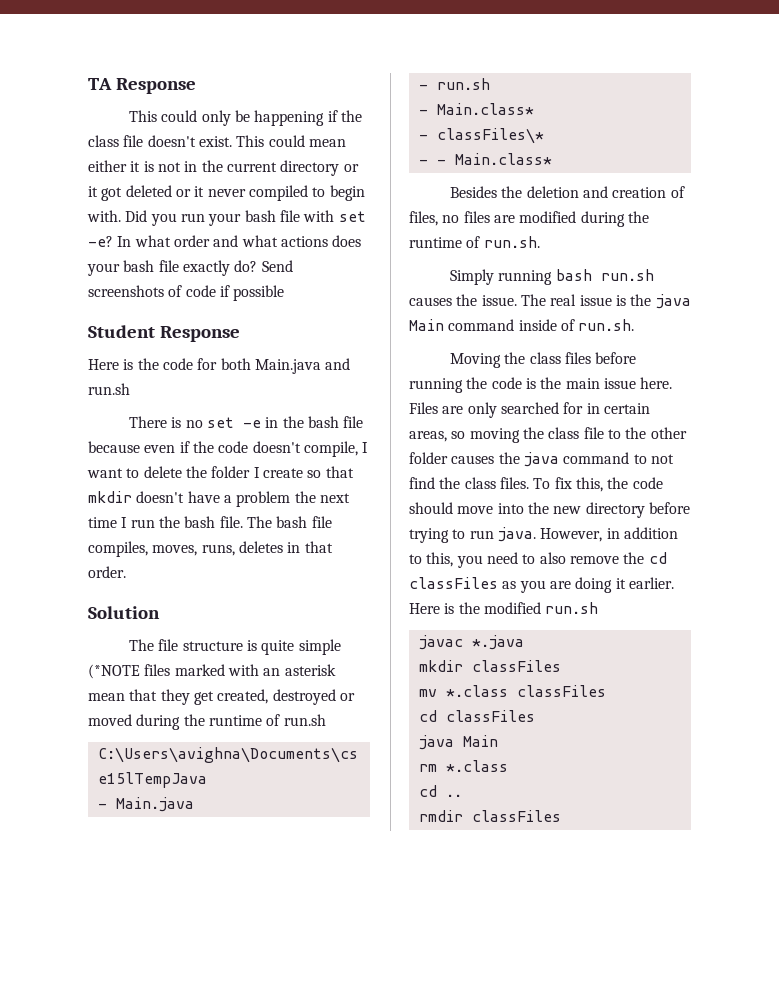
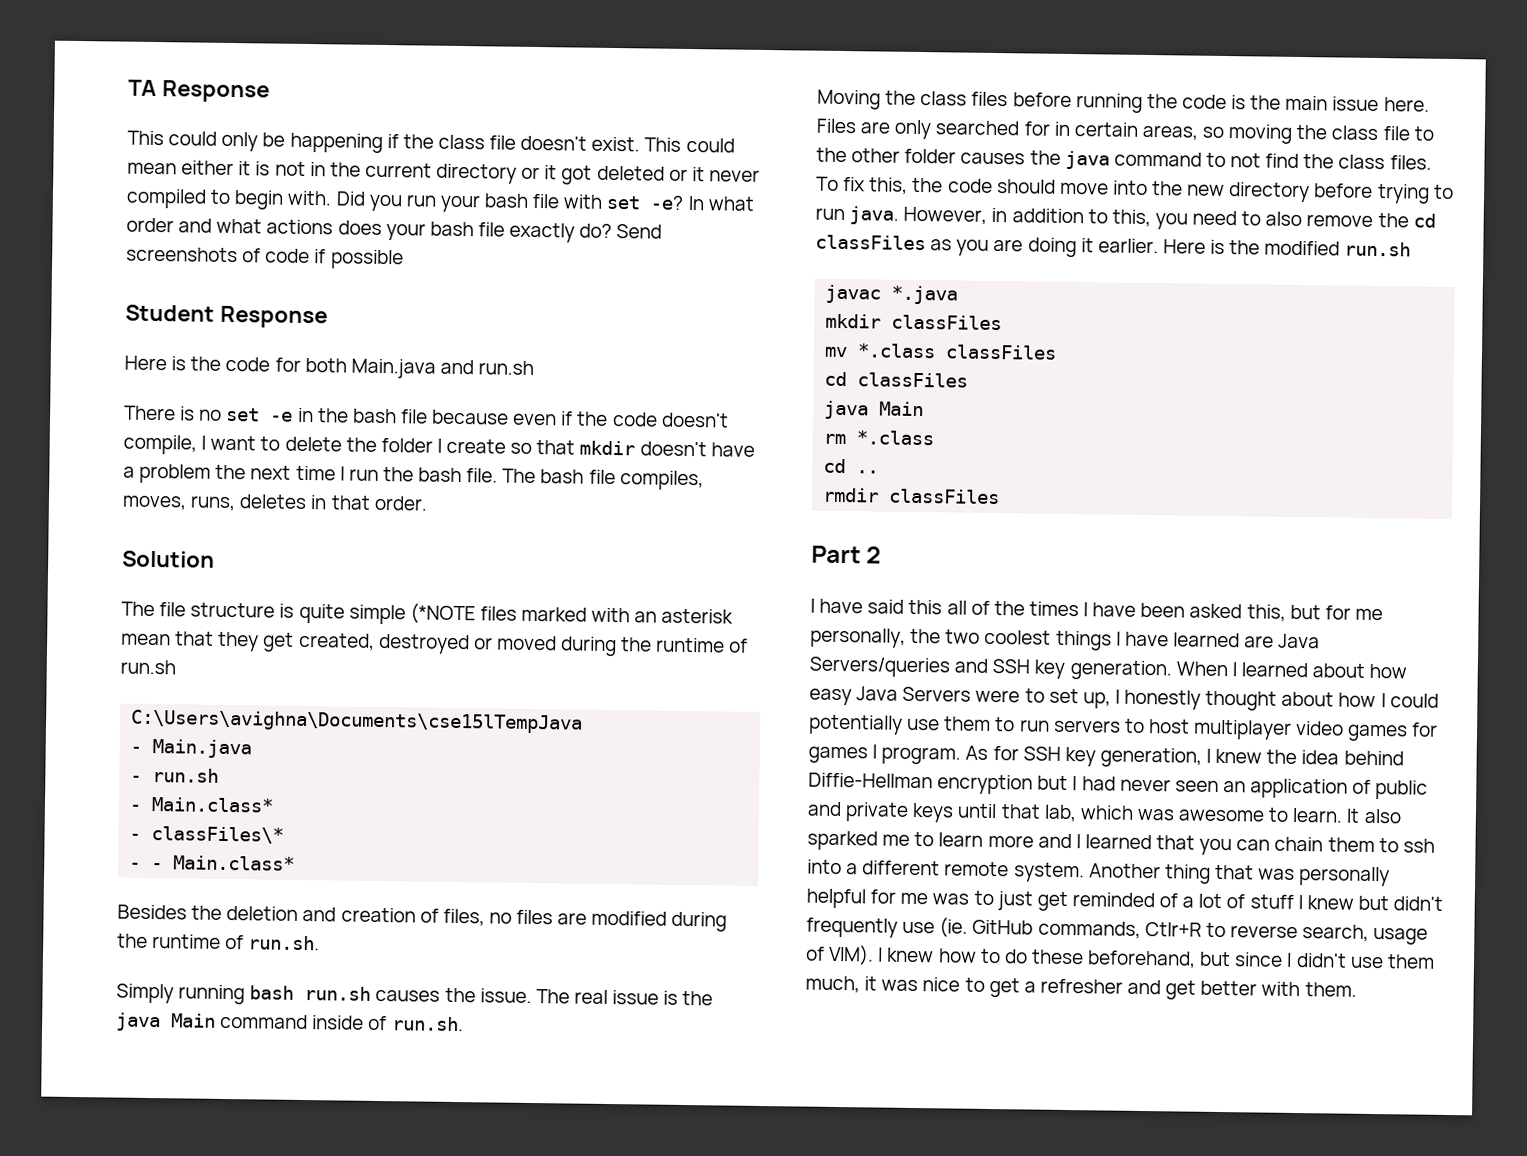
(561, 816) none -> [811,545,882,564] [810,598,1383,622] [810,627,1321,651] [809,656,1408,681] [809,686,1439,711] [808,714,1439,742] [808,744,1404,768] [808,772,1429,800] [807,801,1402,824] [807,830,1435,856] [807,859,1391,887] [806,888,1444,912] [806,917,1429,945] [805,944,1435,969] [805,975,1357,1000] // Part 2 // I have said this all of the times I have been asked this, but for me personally, the two coolest things I have learned are Java Servers/queries and SSH key generation. When I learned about how easy Java Servers were to set up, I honestly thought about how I could potentially use them to run servers to host multiplayer video games for games I program. As for SSH key generation, I knew the idea behind Diffie-Hellman encryption but I had never seen an application of public and private keys until that lab, which was awesome to learn. It also sparked me to learn more and I learned that you can chain them to ssh into a different remote system. Another thing that was personally helpful for me was to just get reminded of a lot of stuff I knew but didn't frequently use (ie. GitHub commands, Ctlr+R to reverse search, usage of VIM). I knew how to do these beforehand, but since I didn't use them much, it was nice to get a refresher and get better with them.

